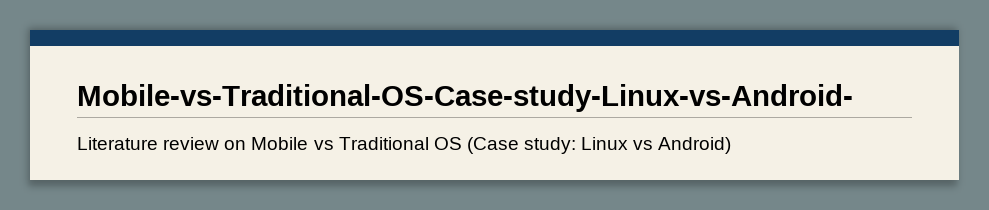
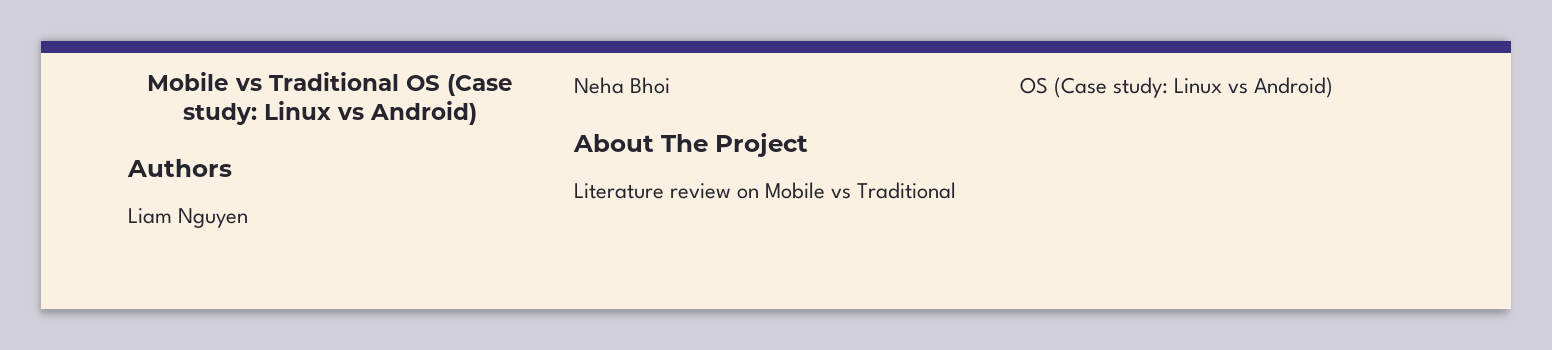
[77,84,853,112] Mobile-vs-Traditional-OS-Case-study-Linux-vs-Android- -> [147,72,513,96] [183,101,477,125] [127,159,232,177] [128,208,249,228] [574,77,671,94] [573,133,808,157] Mobile vs Traditional OS (Case study: Linux vs Android) // Authors // Liam Nguyen // Neha Bhoi // About The Project

